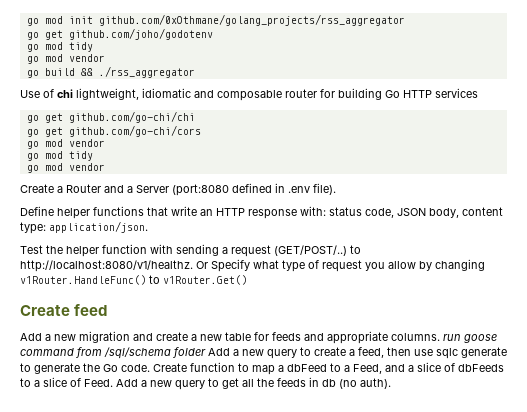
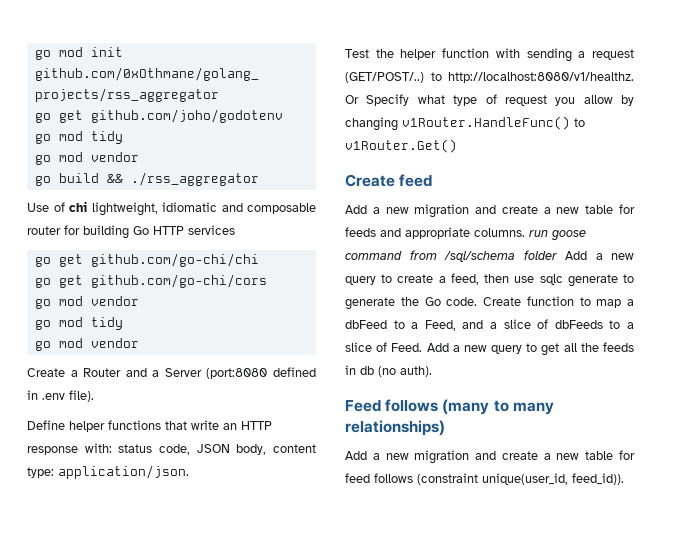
(391, 383) none -> [345,399,554,415] [345,420,445,436] [345,450,635,464] [345,473,624,485] // Feed follows (many to many relationships) // Add a new migration and create a new table for feed follows (constraint unique(user_id, feed_id)).

